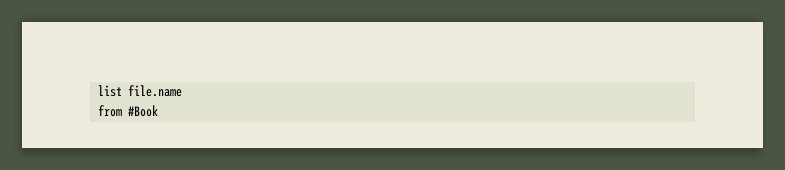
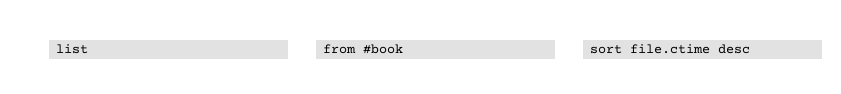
[128,85,183,97] file.name -> (88, 49) none
[128,105,159,117] #Book -> [362,44,403,54] [589,44,750,54] #book // sort file.ctime desc

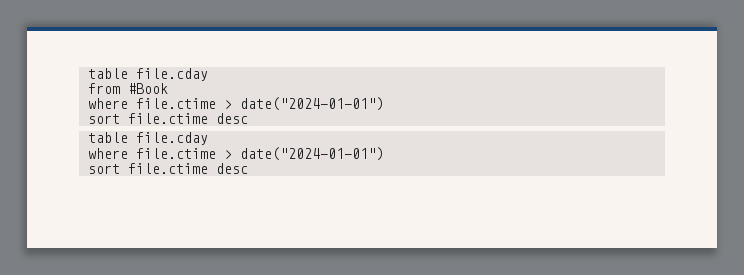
[55,44,88,54] list -> [87,68,208,81] table file.cday
[362,44,403,54] #book -> [127,83,168,94] [87,97,384,111] [87,113,248,124] [87,132,208,145] [87,147,384,161] #Book // where file.ctime > date("2024-01-01") // sort file.ctime desc // table file.cday // where file.ctime > date("2024-01-01")

